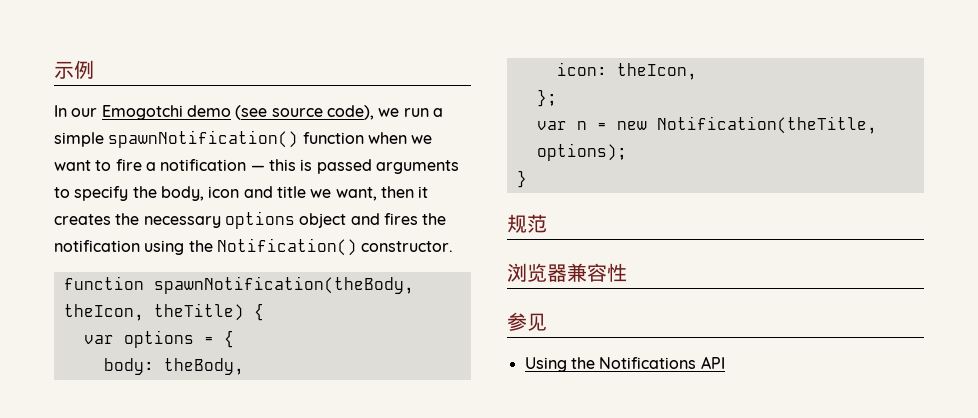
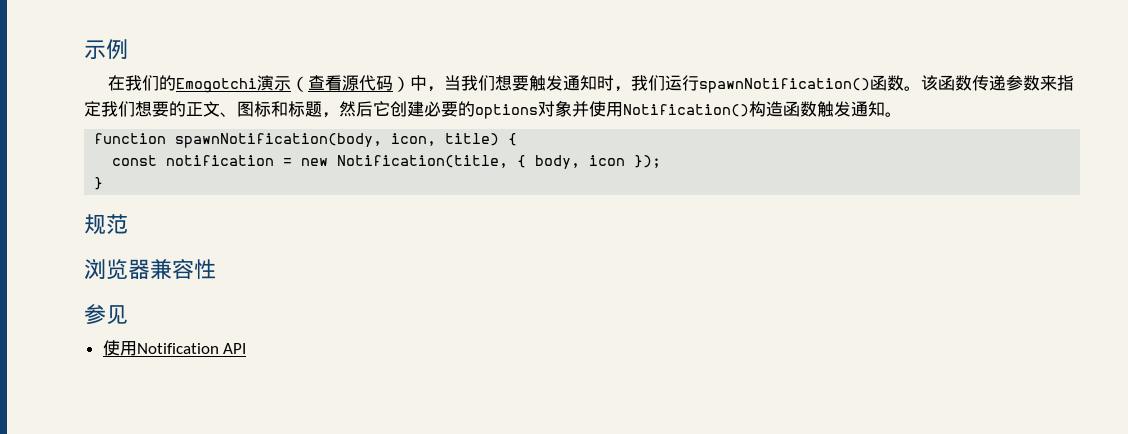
[54,105,443,120] [54,130,433,148] [54,159,459,174] [54,186,429,201] [54,211,447,229] [54,238,454,256] [63,276,414,294] [63,303,264,321] [83,330,234,348] [103,358,244,375] [556,62,697,80] [536,89,557,107] [536,116,877,134] [536,143,627,161] In our Emogotchi demo (see source code), we run a simple spawnNotification() function when we want to fire a notification — this is passed arguments to specify the body, icon and title we want, then it creates the necessary options object and fires the notification using the Notification() constructor. // function spawnNotification(theBody, theIcon, theTitle) { // var options = { // body: theBody, // icon: theIcon, // }; // var n = new Notification(theTitle, options); -> [108,75,1075,93] [84,100,902,119] [94,133,518,148] [112,155,662,169] 在我们的Emogotchi演示（查看源代码）中，当我们想要触发通知时，我们运行spawnNotification()函数。该函数传递参数来指定我们想要的正文、图标和标题，然后它创建必要的options对象并使用Notification()构造函数触发通知。 // function spawnNotification(body, icon, title) { // const notification = new Notification(title, { body, icon });
[524,357,697,372] Using the Notifications -> [102,340,219,356] 使用Notification

